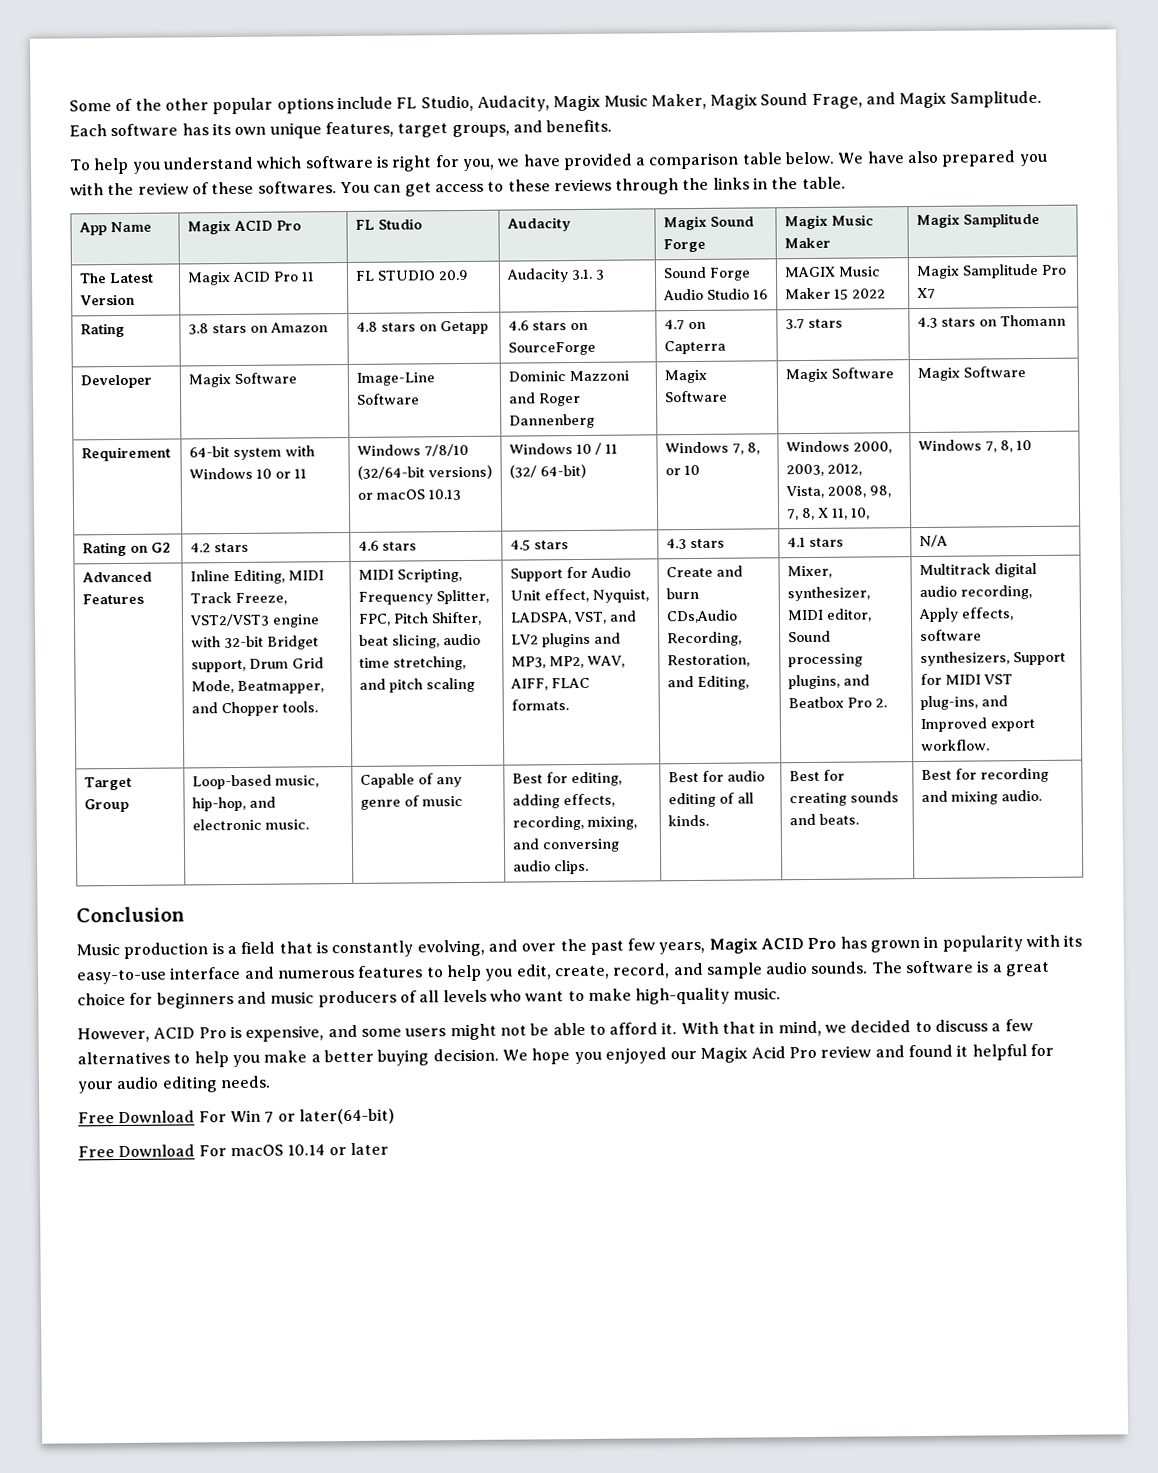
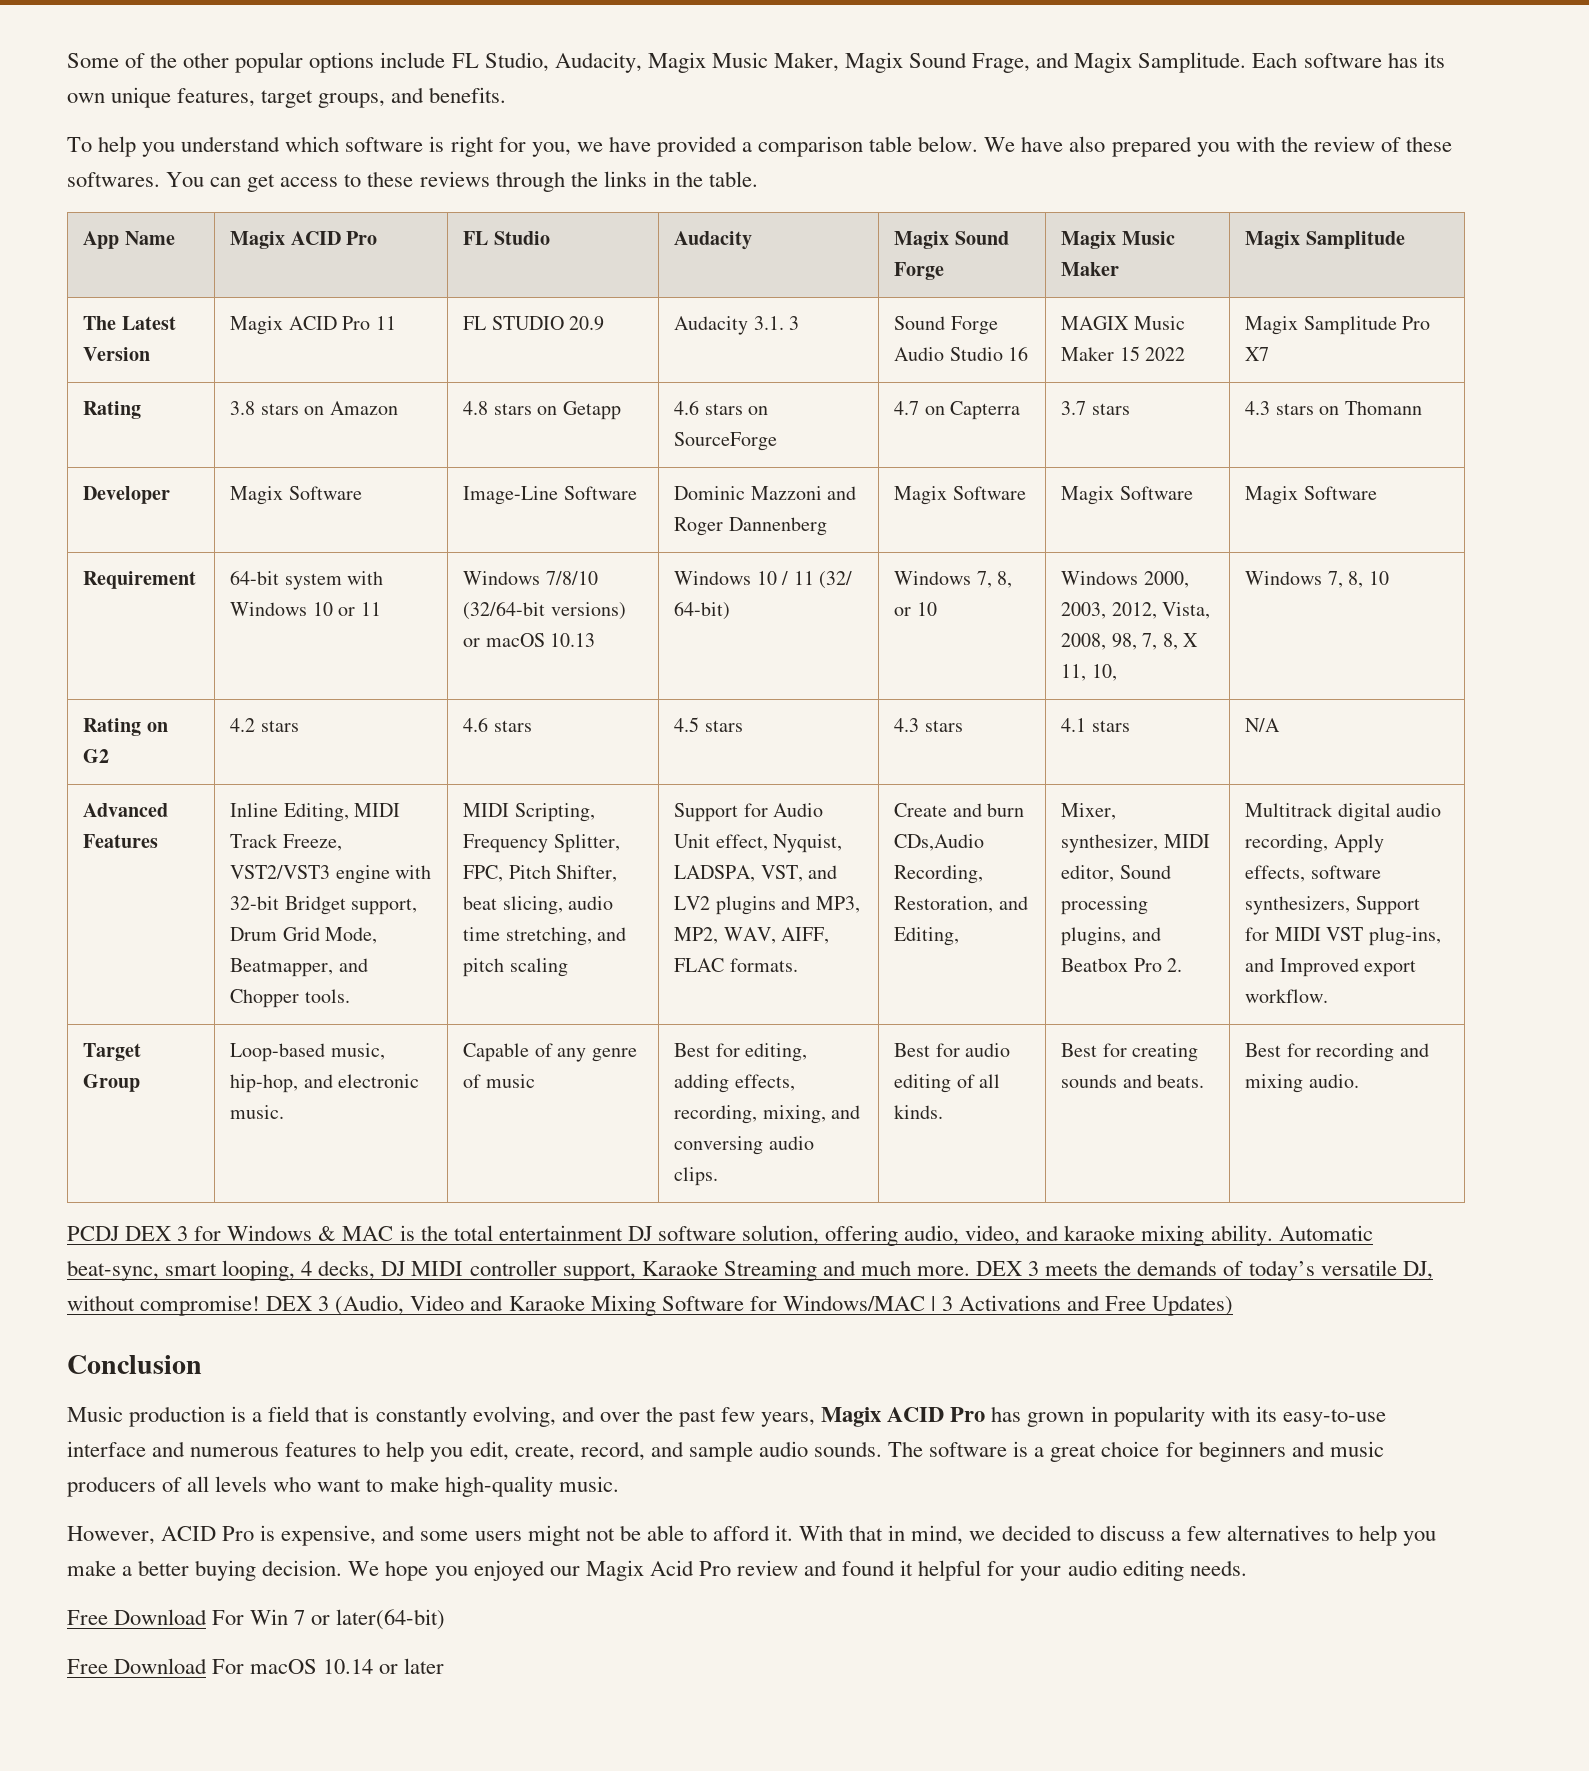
(1043, 795) none -> [67,1225,1373,1246] [67,1260,1433,1281] [67,1295,1234,1316] // PCDJ DEX 3 for Windows & MAC is the total entertainment DJ software solution, offering audio, video, and karaoke mixing ability. Automatic beat-sync, smart looping, 4 decks, DJ MIDI controller support, Karaoke Streaming and much more. DEX 3 meets the demands of today’s versatile DJ, without compromise! DEX 3 (Audio, Video and Karaoke Mixing Software for Windows/MAC | 3 Activations and Free Updates)

